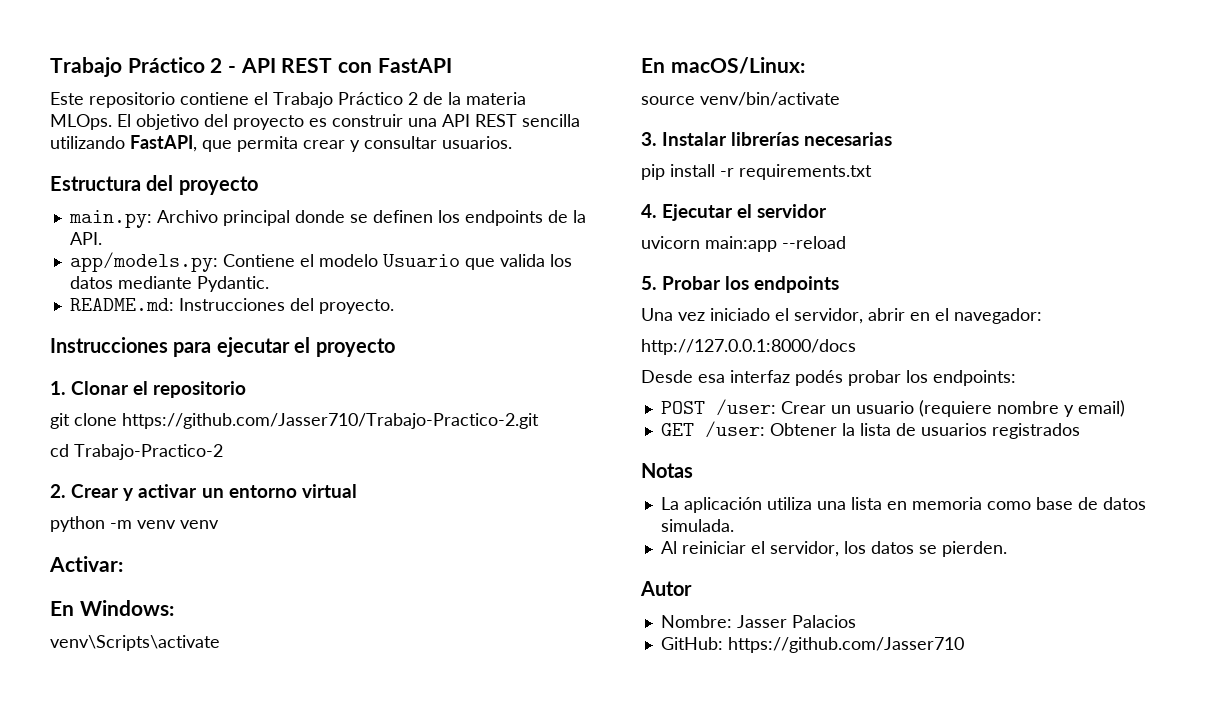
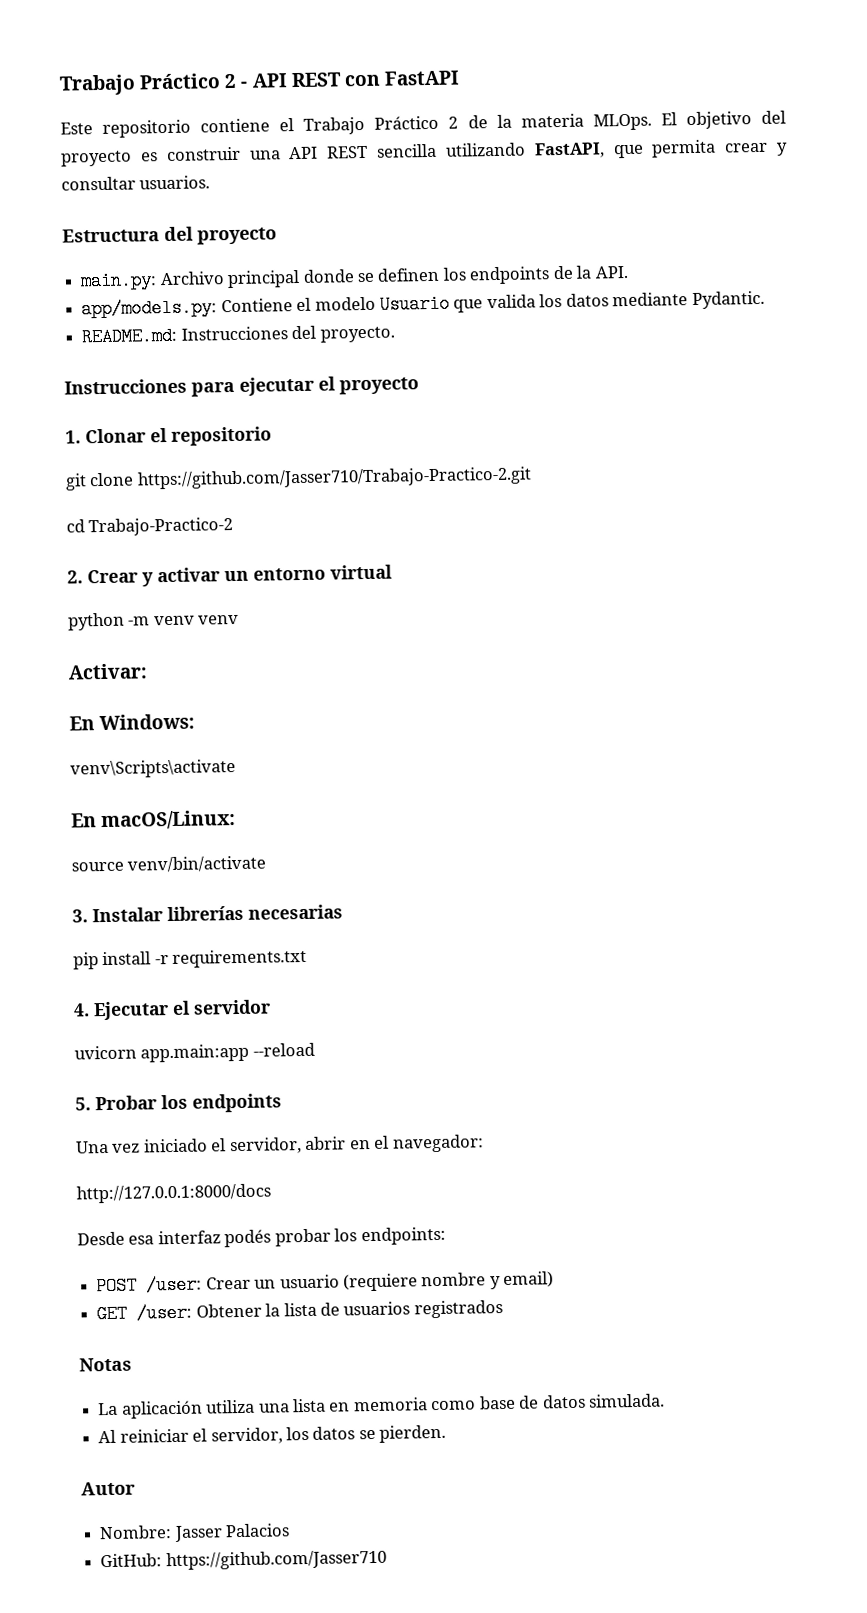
[705,236,777,252] main:app -> [140,1043,250,1063] app.main:app

